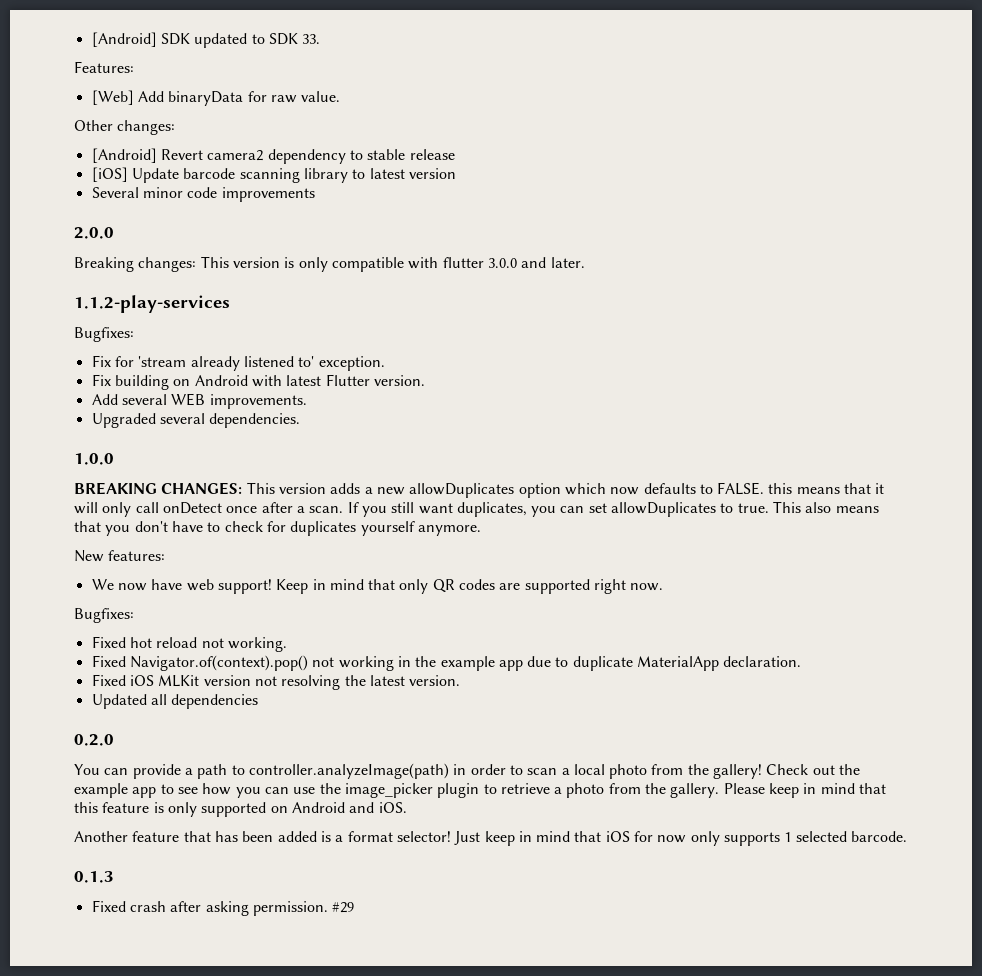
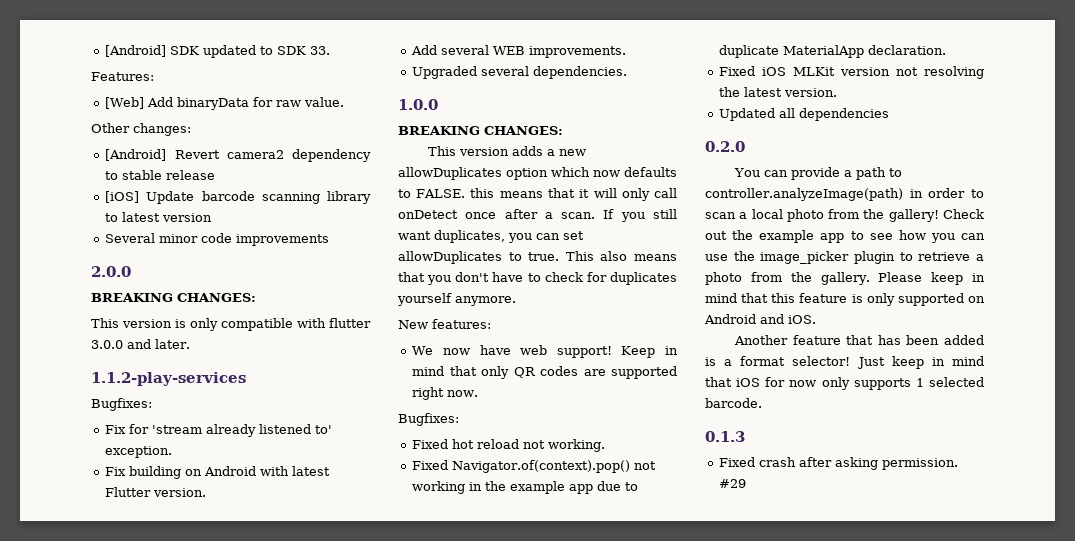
[74,257,197,272] Breaking changes: -> [91,293,256,302] BREAKING CHANGES: //
(243, 488) none -> (563, 130) //

